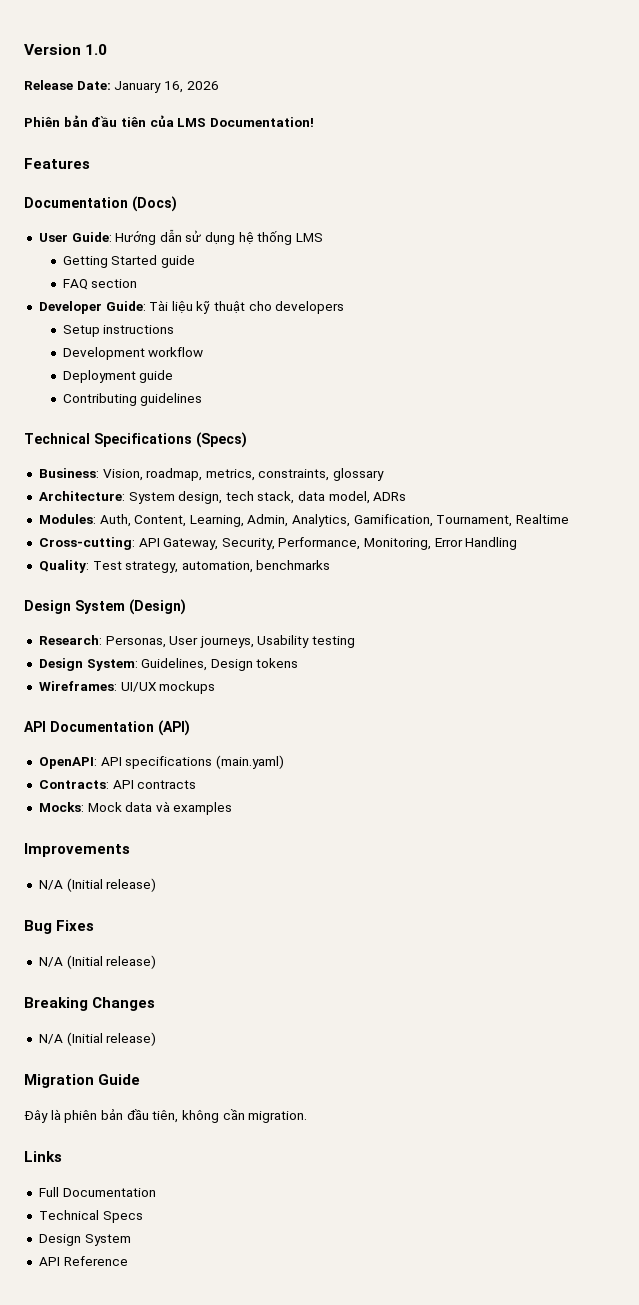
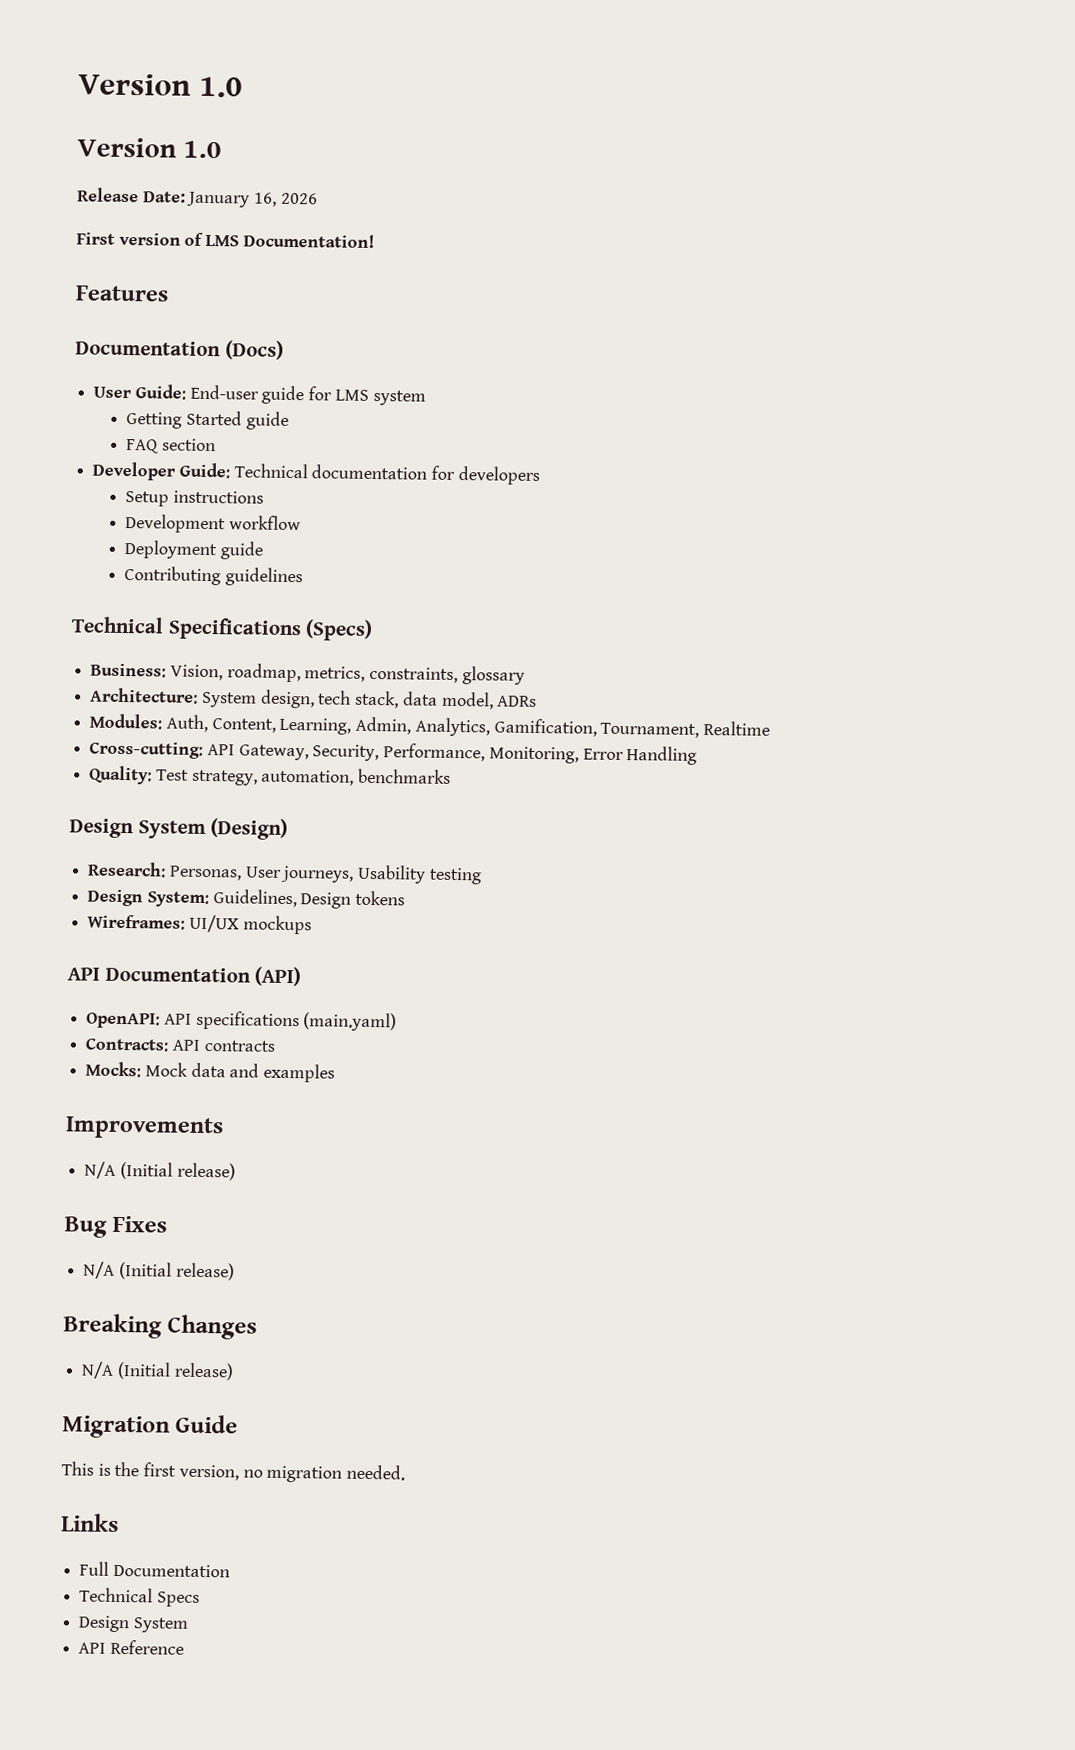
[24,44,108,55] Version 1.0 -> [78,73,243,98] [77,137,223,159] Version 1.0 // Version 1.0
[24,115,174,127] Phiên bản đầu tiên của -> [76,232,205,246] First version of
[115,229,324,245] Hướng dẫn sử dụng hệ thống LMS -> [189,384,426,406] End-user guide for LMS system
[149,300,272,314] Tài liệu kỹ thuật cho -> [233,463,456,480] Technical documentation for
[155,801,170,812] và -> [229,1063,260,1078] and
[24,1109,308,1123] Đây là phiên bản đầu tiên, không cần migration. -> [61,1461,406,1483] This is the first version, no migration needed.

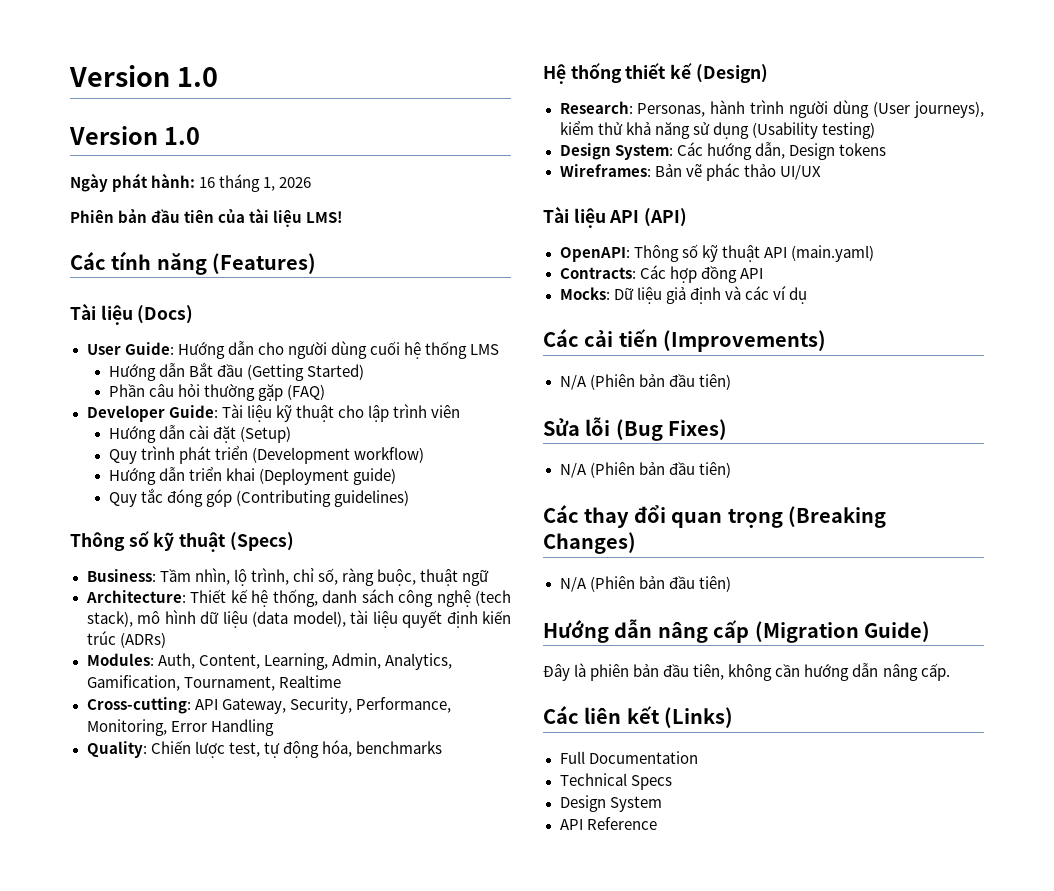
[77,187,318,208] [76,232,375,248] [75,285,169,302] [75,340,284,360] [93,384,426,406] [126,410,289,430] [126,438,217,454] [92,461,540,485] [125,490,265,507] [125,514,302,534] [124,540,264,560] [124,566,304,587] [71,616,374,641] [90,663,525,685] [90,687,538,710] Release Date: January 16, 2026 // First version of LMS Documentation! // Features // Documentation (Docs) // User Guide: End-user guide for LMS system // Getting Started guide // FAQ section // Developer Guide: Technical documentation for developers // Setup instructions // Development workflow // Deployment guide // Contributing guidelines // Technical Specifications (Specs) // Business: Vision, roadmap, metrics, constraints, glossary // Architecture: System design, tech stack, data model, ADRs -> [70,173,312,192] [70,208,344,227] [70,251,317,275] [70,303,194,325] [86,341,500,359] [108,362,365,381] [108,383,326,401] [86,404,460,422] [108,425,292,443] [108,446,425,464] [108,467,397,485] [108,488,410,507] [70,531,294,552] [86,568,490,586] [85,589,511,607] [86,610,511,628] [86,631,166,648] Ngày phát hành: 16 tháng 1, 2026 // Phiên bản đầu tiên của tài liệu LMS! // Các tính năng (Features) // Tài liệu (Docs) // User Guide: Hướng dẫn cho người dùng cuối hệ thống LMS // Hướng dẫn Bắt đầu (Getting Started) // Phần câu hỏi thường gặp (FAQ) // Developer Guide: Tài liệu kỹ thuật cho lập trình viên // Hướng dẫn cài đặt (Setup) // Quy trình phát triển (Development workflow) // Hướng dẫn triển khai (Deployment guide) // Quy tắc đóng góp (Contributing guidelines) // Thông số kỹ thuật (Specs) // Business: Tầm nhìn, lộ trình, chỉ số, ràng buộc, thuật ngữ // Architecture: Thiết kế hệ thống, danh sách công nghệ (tech stack), mô hình dữ liệu (data model), tài liệu quyết định kiến trúc (ADRs)
[155,768,452,786] [69,818,289,840] [87,861,482,885] Test strategy, automation, benchmarks // Design System (Design) // Research: Personas, User journeys, Usability testing -> [150,740,442,758] [543,63,768,84] [559,100,985,118] [559,121,875,139] Chiến lược test, tự động hóa, benchmarks // Hệ thống thiết kế (Design) // Research: Personas, hành trình người dùng (User journeys), kiểm thử khả năng sử dụng (Usability testing)
[212,889,297,908] Guidelines, -> [676,142,785,160] Các hướng dẫn,
[188,914,312,935] [67,966,302,987] [86,1010,300,1031] UI/UX mockups // API Documentation (API) // OpenAPI: API specifications -> [654,163,821,181] [543,206,688,228] [559,244,787,262] Bản vẽ phác thảo UI/UX // Tài liệu API (API) // OpenAPI: Thông số kỹ thuật API
[171,1039,275,1052] API contracts -> [639,265,763,283] Các hợp đồng API
[144,1062,336,1083] [65,1116,224,1140] [84,1161,236,1181] [64,1215,168,1238] [83,1261,235,1281] [63,1313,258,1340] [81,1361,234,1381] [62,1414,239,1439] [61,1461,406,1483] [61,1513,119,1532] Mock data and examples // Improvements // N/A (Initial release) // Bug Fixes // N/A (Initial release) // Breaking Changes // N/A (Initial release) // Migration Guide // This is the first version, no migration needed. // Links -> [613,286,807,304] [543,329,827,352] [559,374,731,390] [543,417,728,441] [559,462,731,478] [543,505,886,528] [543,532,636,554] [559,576,731,592] [543,619,930,643] [543,663,950,681] [543,706,734,728] Dữ liệu giả định và các ví dụ // Các cải tiến (Improvements) // N/A (Phiên bản đầu tiên) // Sửa lỗi (Bug Fixes) // N/A (Phiên bản đầu tiên) // Các thay đổi quan trọng (Breaking Changes) // N/A (Phiên bản đầu tiên) // Hướng dẫn nâng cấp (Migration Guide) // Đây là phiên bản đầu tiên, không cần hướng dẫn nâng cấp. // Các liên kết (Links)

